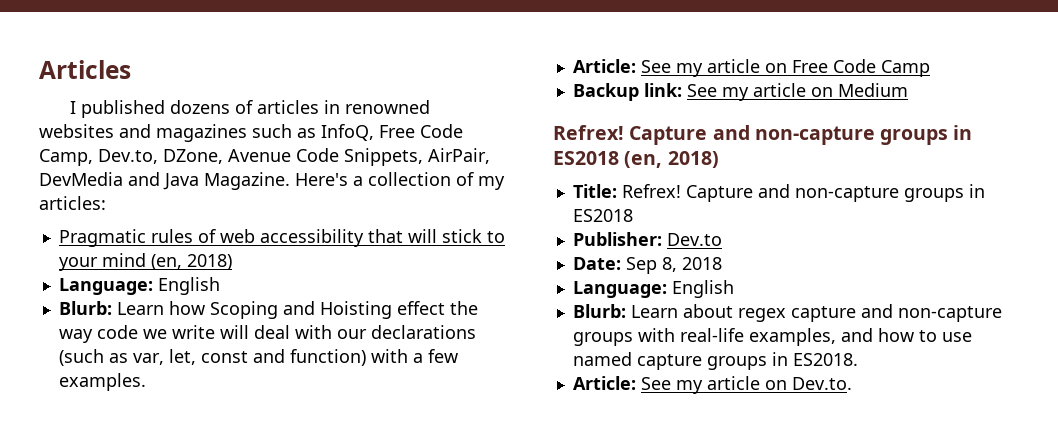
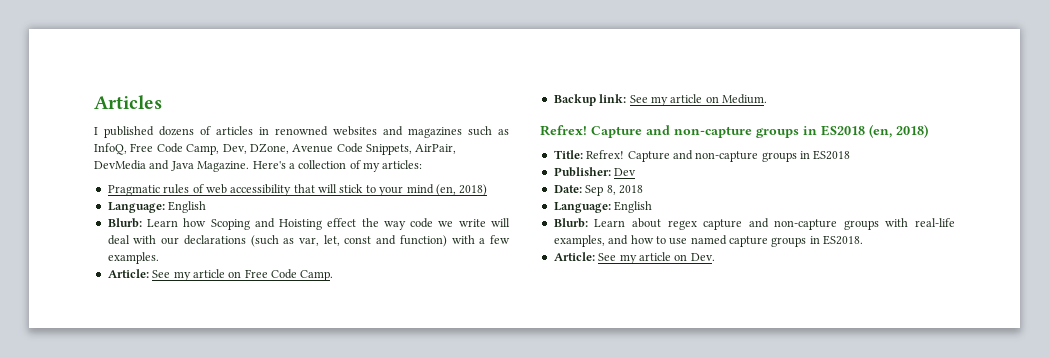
[98,149,158,164] Dev.to, -> [222,144,247,154] Dev,
[880,60,930,77] Camp -> [300,270,334,281] Camp.
[837,83,908,97] Medium -> [722,94,767,104] Medium.
[666,233,722,246] Dev.to -> [614,168,637,176] Dev
[791,377,852,390] Dev.to. -> [690,253,715,261] Dev.

